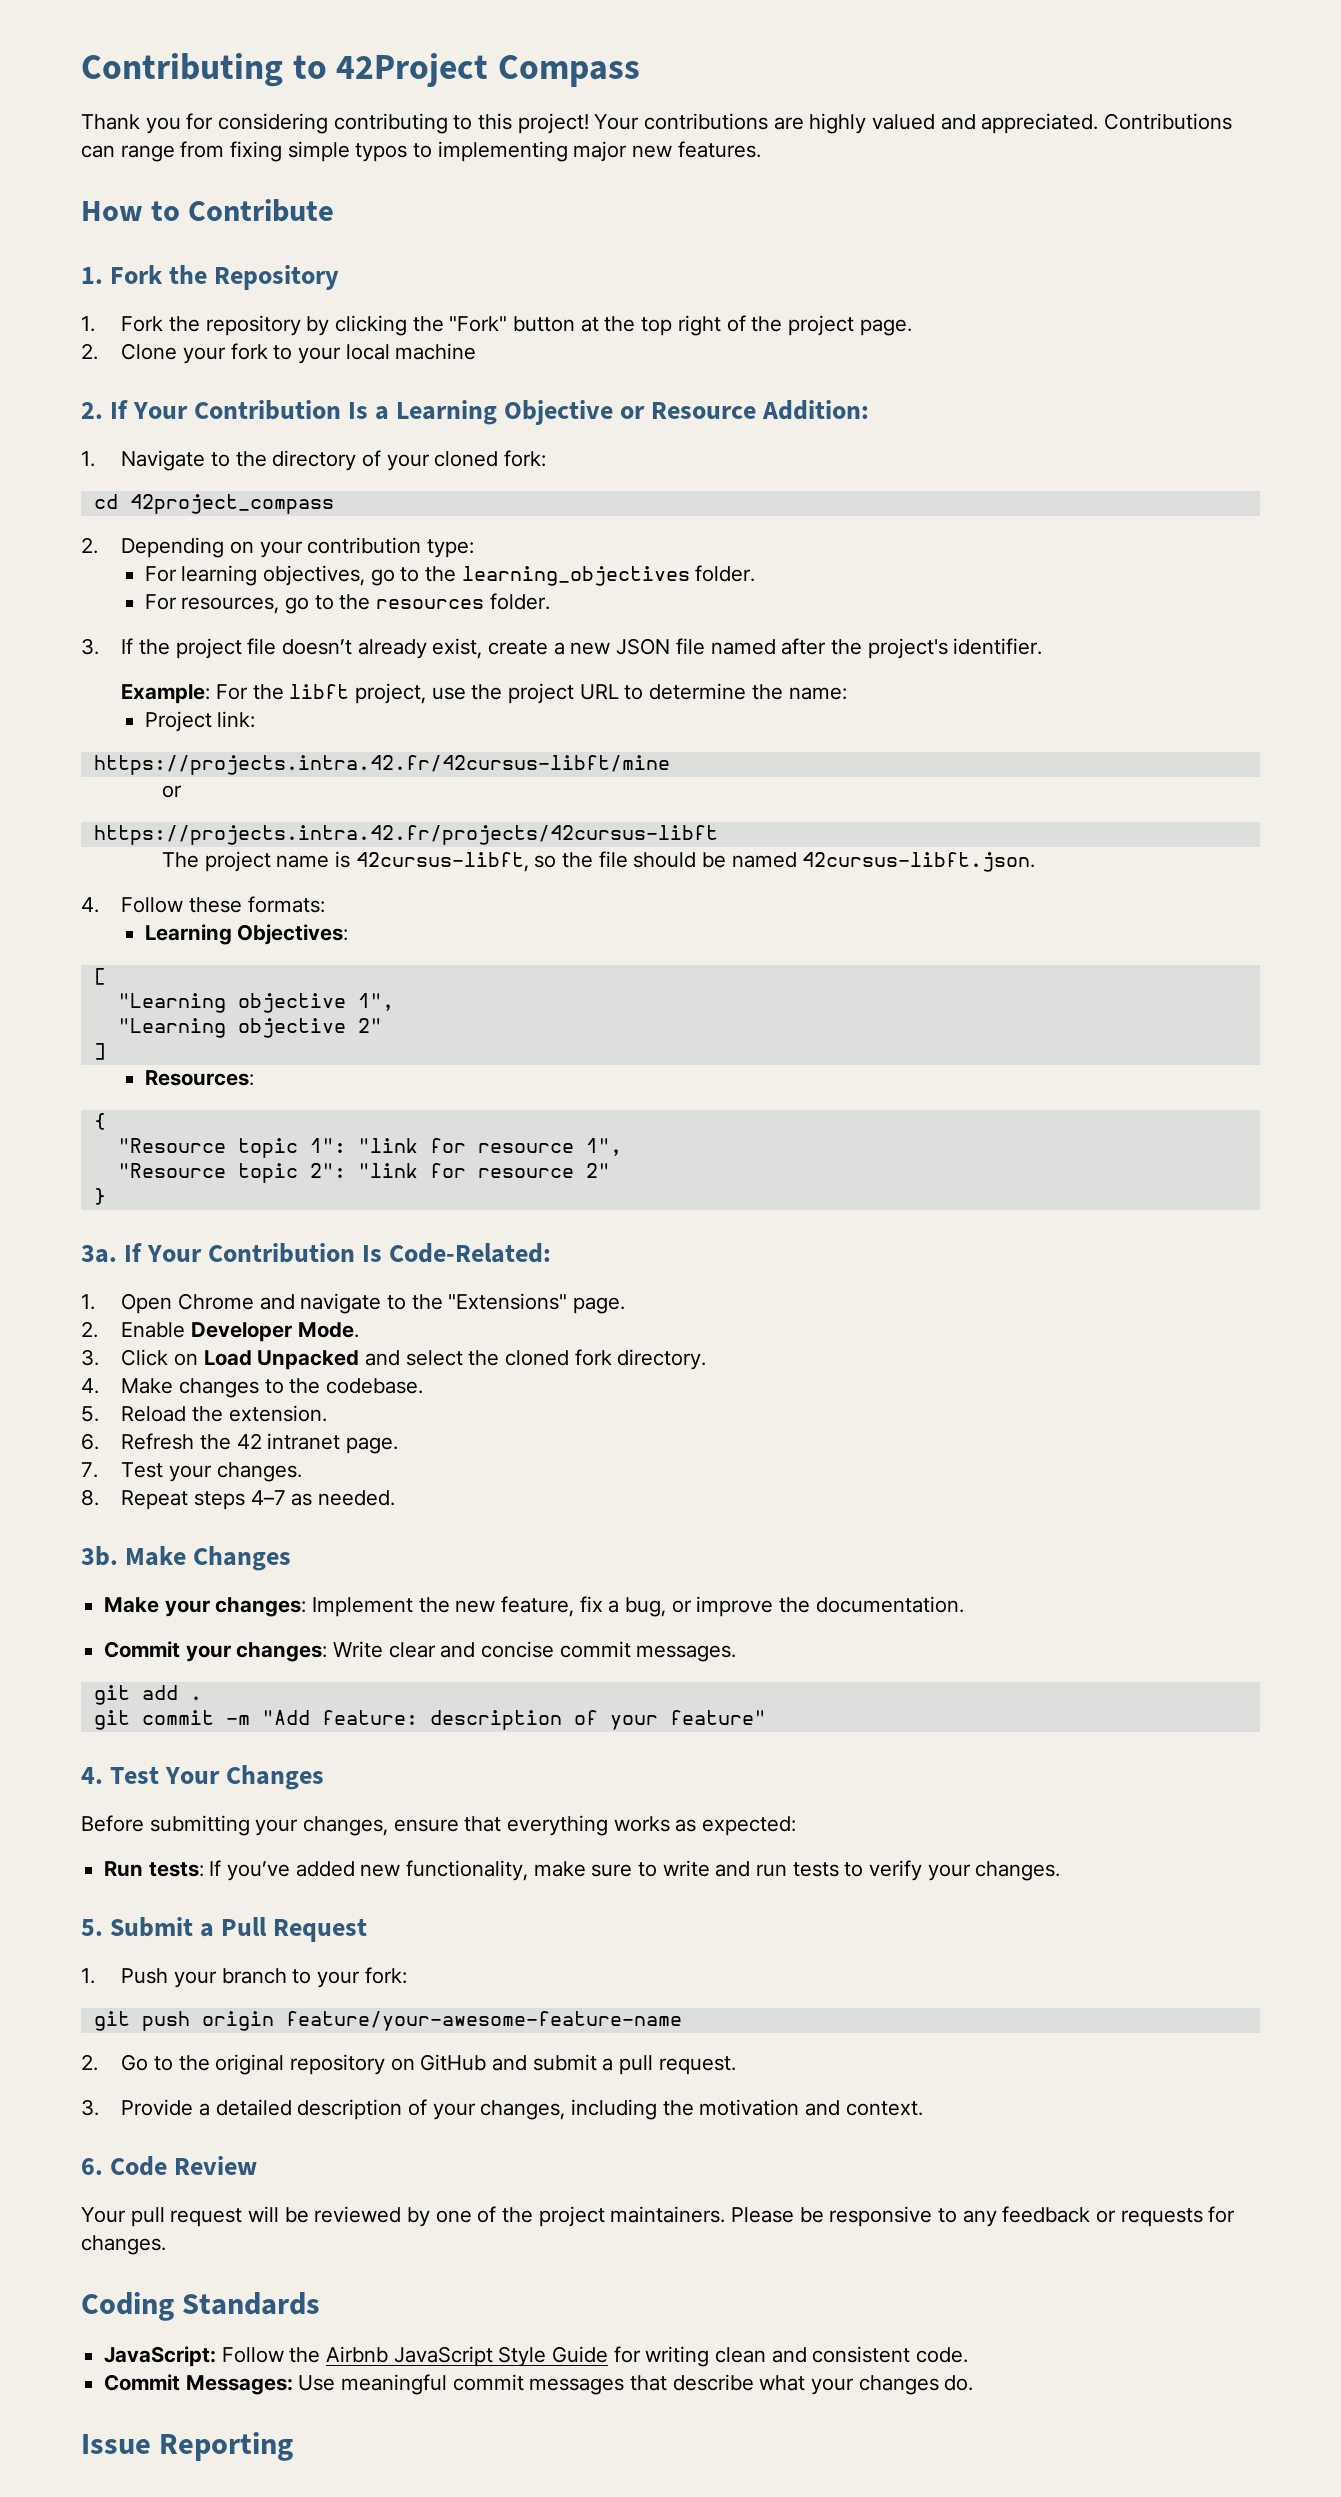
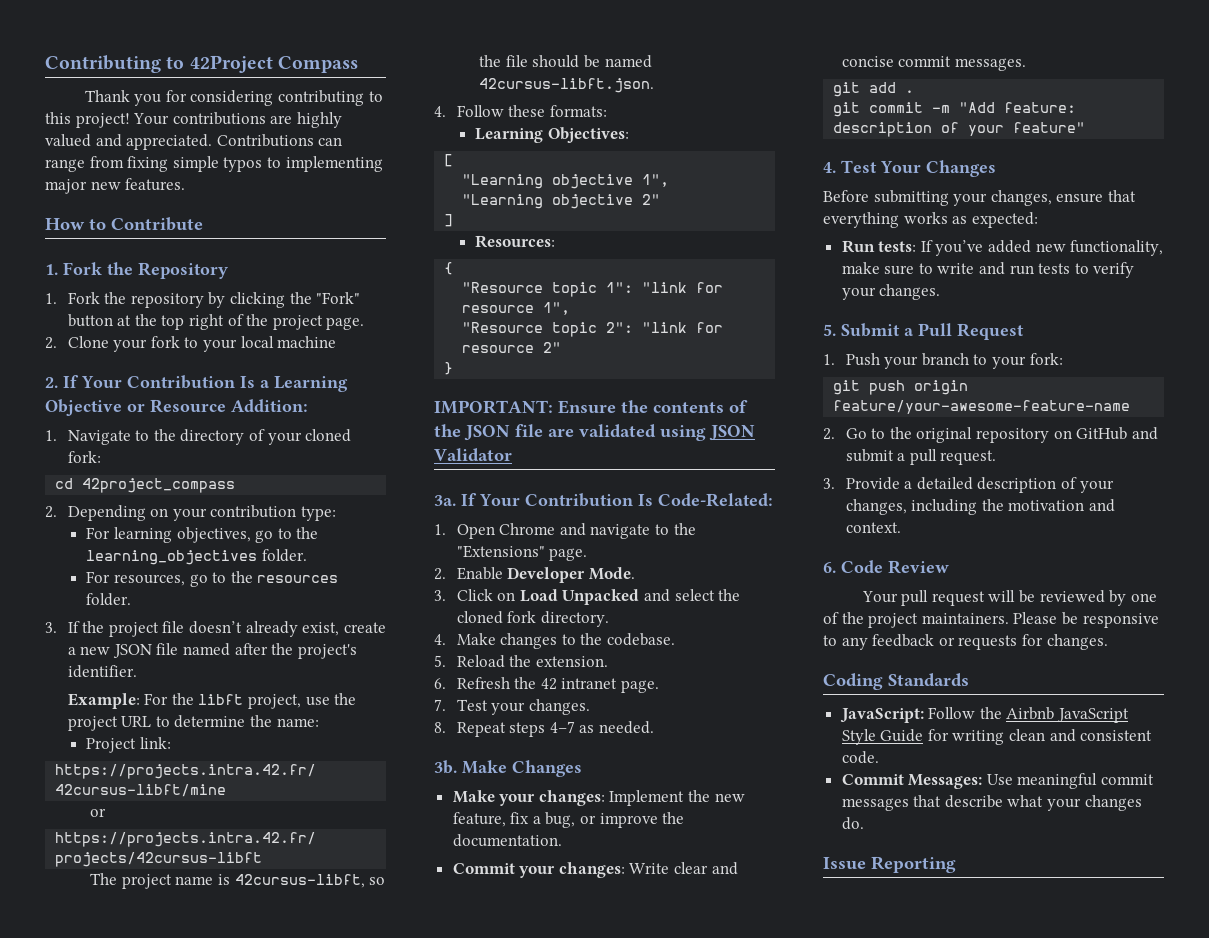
(106, 1196) none -> [434,400,748,414] [434,424,755,441] [434,448,512,462] // IMPORTANT: Ensure the contents of the JSON file are validated using JSON Validator

